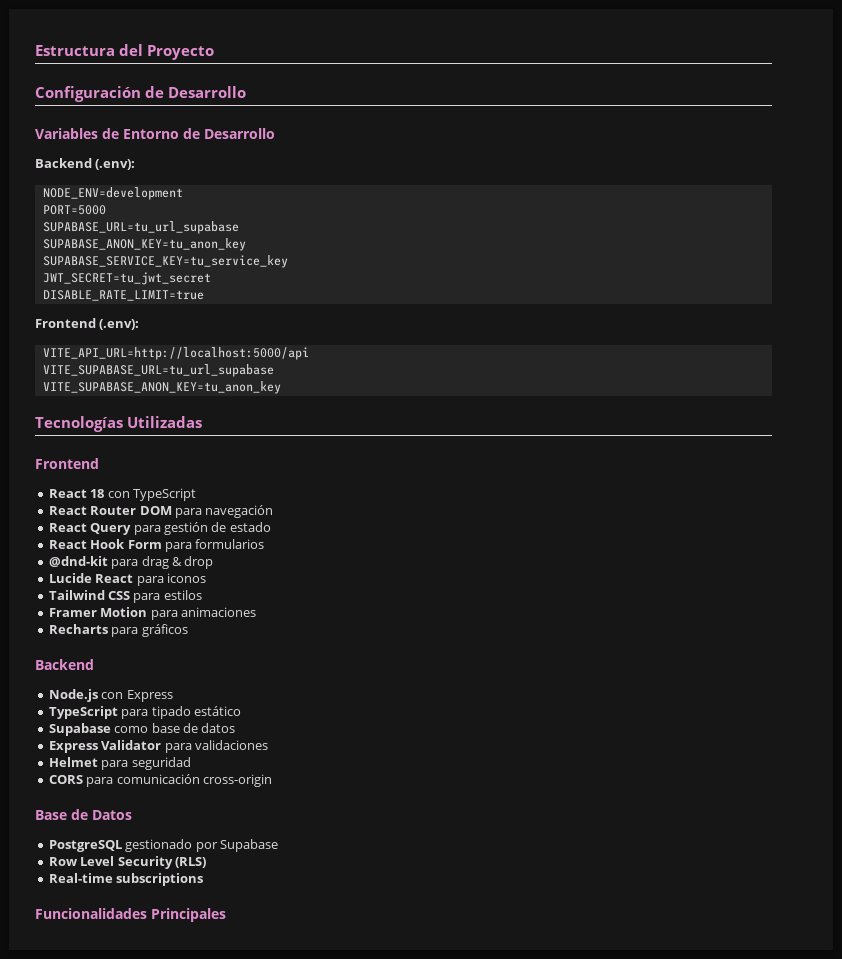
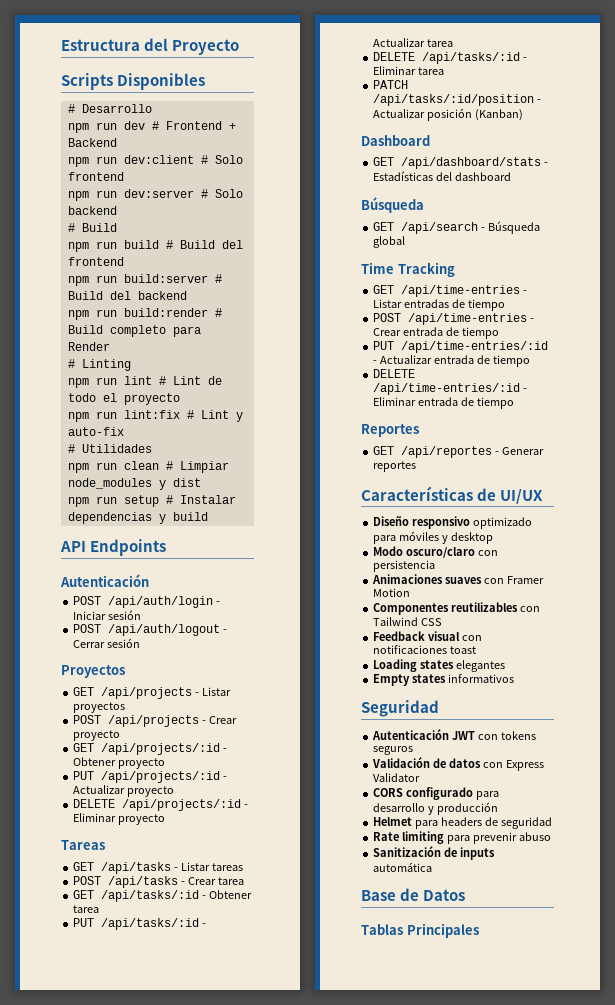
[35,86,246,102] [35,128,275,139] [35,158,136,170] [42,187,183,200] [42,205,106,215] [42,221,239,234] [42,238,246,251] [42,255,288,268] [42,272,211,285] [42,290,204,301] [35,318,140,330] [42,347,309,360] [42,364,274,377] [42,381,281,394] [35,416,202,432] [35,458,99,469] [48,488,196,501] [48,505,274,518] [48,522,271,535] [48,539,265,552] [48,556,214,569] [48,573,206,586] [48,590,202,603] [48,607,256,620] [48,624,188,637] [35,659,94,670] [48,689,173,702] [48,706,241,719] [48,723,236,736] [48,740,268,753] Configuración de Desarrollo // Variables de Entorno de Desarrollo // Backend (.env): // NODE_ENV=development // PORT=5000 // SUPABASE_URL=tu_url_supabase // SUPABASE_ANON_KEY=tu_anon_key // SUPABASE_SERVICE_KEY=tu_service_key // JWT_SECRET=tu_jwt_secret // DISABLE_RATE_LIMIT=true // Frontend (.env): // VITE_API_URL=http://localhost:5000/api // VITE_SUPABASE_URL=tu_url_supabase // VITE_SUPABASE_ANON_KEY=tu_anon_key // Tecnologías Utilizadas // Frontend // React 18 con TypeScript // React Router DOM para navegación // React Query para gestión de estado // React Hook Form para formularios // @dnd-kit para drag & drop // Lucide React para iconos // Tailwind CSS para estilos // Framer Motion para animaciones // Recharts para gráficos // Backend // Node.js con Express // TypeScript para tipado estático // Supabase como base de datos // Express Validator para validaciones -> [61,73,206,90] [67,104,152,113] [67,121,236,133] [67,138,117,147] [67,155,243,167] [67,172,124,181] [67,189,243,201] [67,206,117,215] [67,223,117,232] [67,240,243,252] [67,257,124,266] [67,274,222,286] [67,291,187,300] [67,308,222,320] [67,325,201,337] [67,342,110,351] [67,359,131,371] [67,376,222,388] [67,393,180,405] [67,410,243,422] [67,427,124,436] [67,444,152,453] [67,461,229,473] [67,478,201,490] [67,495,236,507] [67,512,208,524] [60,539,167,556] [60,574,149,587] [73,596,221,608] [73,610,142,620] [73,624,228,636] [73,638,141,648] [61,665,125,678] [73,687,232,699] [73,702,126,713] [73,715,238,727] [73,730,121,741] [73,743,228,755] [73,757,166,769] [73,771,228,783] [73,785,175,797] [73,799,249,811] [73,813,166,825] [61,840,105,850] [73,862,244,874] [73,876,245,888] [73,890,253,902] [73,905,100,913] [73,918,207,930] [373,38,454,47] [373,52,528,64] [373,66,445,75] [373,80,409,89] [373,94,542,106] [373,108,524,121] [361,135,430,146] [373,157,549,169] [373,171,512,181] [361,197,424,213] [373,221,541,234] [373,236,406,248] [361,262,455,277] [373,285,528,297] [373,299,506,311] [373,313,535,325] [373,327,500,339] [373,341,549,353] [373,355,530,367] [373,369,416,378] [373,383,528,395] [373,397,515,409] [361,424,419,437] [373,446,545,458] [373,461,417,472] [361,486,544,504] [373,516,533,529] [373,531,494,544] [373,546,499,558] [373,560,436,572] [372,574,545,584] [373,588,411,597] [373,602,541,615] [373,617,443,626] [373,631,483,641] [373,645,477,654] [373,659,506,672] [373,674,515,686] [361,700,439,717] [372,729,537,740] [373,746,414,755] [372,757,544,771] [373,773,421,782] [373,787,500,800] [373,802,499,815] Scripts Disponibles // # Desarrollo // npm run dev # Frontend + Backend // npm run dev:client # Solo frontend // npm run dev:server # Solo backend // # Build // npm run build # Build del frontend // npm run build:server # Build del backend // npm run build:render # Build completo para Render // # Linting // npm run lint # Lint de todo el proyecto // npm run lint:fix # Lint y auto-fix // # Utilidades // npm run clean # Limpiar node_modules y dist // npm run setup # Instalar dependencias y build // API Endpoints // Autenticación // POST /api/auth/login - Iniciar sesión // POST /api/auth/logout - Cerrar sesión // Proyectos // GET /api/projects - Listar proyectos // POST /api/projects - Crear proyecto // GET /api/projects/:id - Obtener proyecto // PUT /api/projects/:id - Actualizar proyecto // DELETE /api/projects/:id - Eliminar proyecto // Tareas // GET /api/tasks - Listar tareas // POST /api/tasks - Crear tarea // GET /api/tasks/:id - Obtener tarea // PUT /api/tasks/:id - Actualizar tarea // DELETE /api/tasks/:id - Eliminar tarea // PATCH /api/tasks/:id/position - Actualizar posición (Kanban) // Dashboard // GET /api/dashboard/stats - Estadísticas del dashboard // Búsqueda // GET /api/search - Búsqueda global // Time Tracking // GET /api/time-entries - Listar entradas de tiempo // POST /api/time-entries - Crear entrada de tiempo // PUT /api/time-entries/:id - Actualizar entrada de tiempo // DELETE /api/time-entries/:id - Eliminar entrada de tiempo // Reportes // GET /api/reportes - Generar reportes // Características de UI/UX // Diseño responsivo optimizado para móviles y desktop // Modo oscuro/claro con persistencia // Animaciones suaves con Framer Motion // Componentes reutilizables con Tailwind CSS // Feedback visual con notificaciones toast // Loading states elegantes // Empty states informativos // Seguridad // Autenticación JWT con tokens seguros // Validación de datos con Express Validator // CORS configurado para desarrollo y producción
(129, 765) none -> [441,817,499,826] headers de
[48,774,272,787] [35,809,132,820] [48,839,278,852] [48,856,206,869] [48,873,204,886] [35,908,147,919] CORS para comunicación cross-origin // Base de Datos // PostgreSQL gestionado por Supabase // Row Level Security (RLS) // Real-time subscriptions // Funcionalidades -> [373,831,551,844] [373,846,496,860] [373,862,433,872] [361,888,466,901] [361,924,403,935] Rate limiting para prevenir abuso // Sanitización de inputs automática // Base de Datos // Tablas

